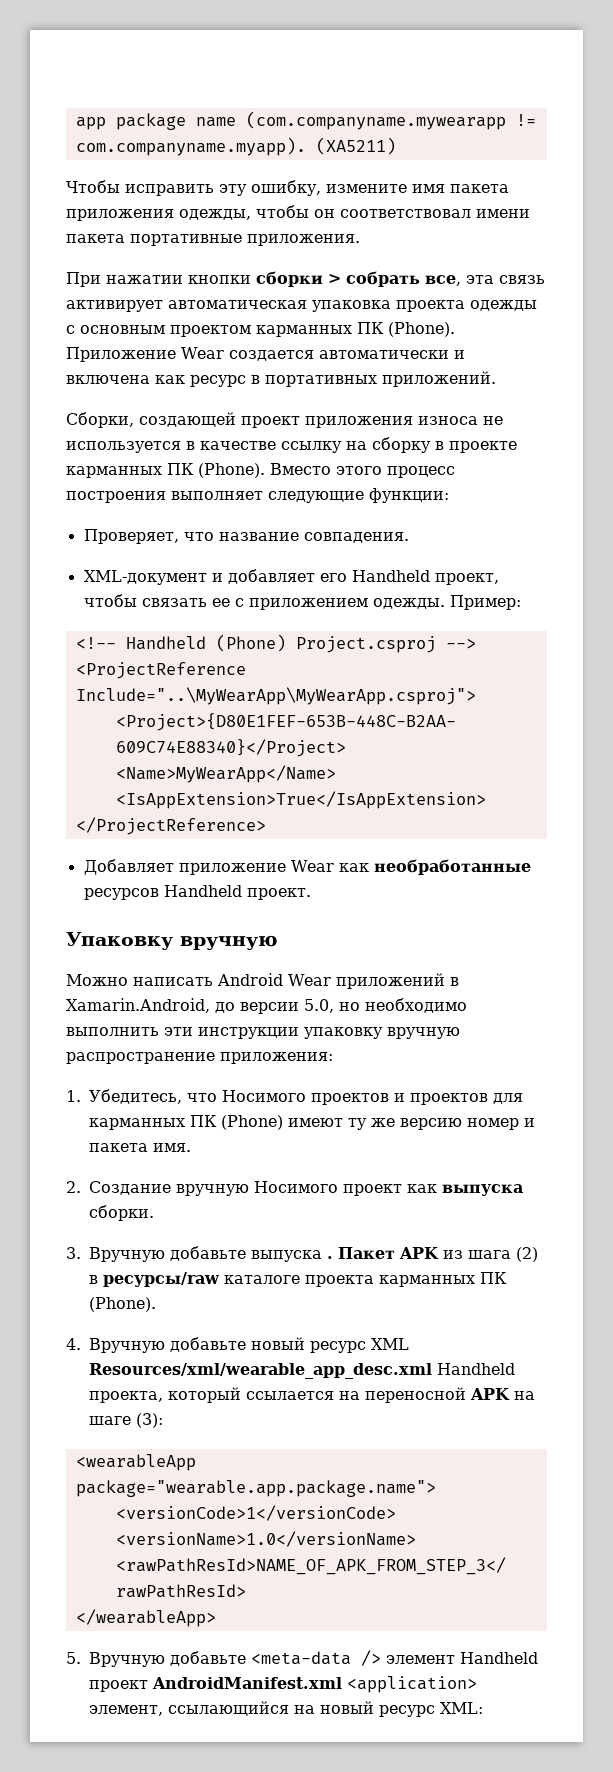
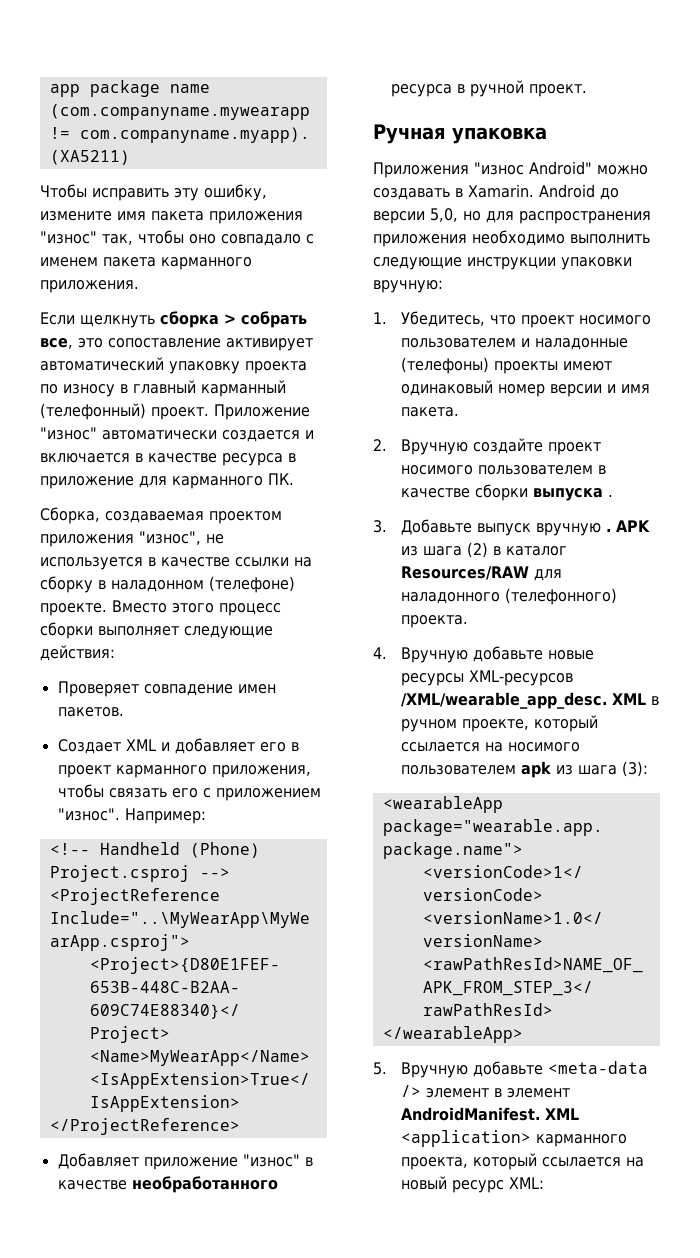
[179,205,530,220] [66,234,360,246] [66,271,545,287] [66,300,537,312] [66,322,455,337] [66,347,465,362] [66,371,496,387] [66,412,478,428] одежды, чтобы он соответствовал имени пакета портативные приложения. // При нажатии кнопки сборки > собрать все, эта связь активирует автоматическая упаковка проекта одежды с основным проектом карманных ПК (Phone). Приложение Wear создается автоматически и включена как ресурс в портативных приложений. // Сборки, создающей проект приложения износа -> [40,230,314,246] [40,257,252,270] [40,280,139,293] [40,311,307,328] [40,338,313,351] [40,357,307,374] [40,380,286,397] [40,403,310,420] [40,427,314,442] [40,453,296,466] [40,473,294,489] [40,507,282,524] [40,531,201,547] "износ" так, чтобы оно совпадало с именем пакета карманного приложения. // Если щелкнуть сборка > собрать все, это сопоставление активирует автоматический упаковку проекта по износу в главный карманный (телефонный) проект. Приложение "износ" автоматически создается и включается в качестве ресурса в приложение для карманного ПК. // Сборка, создаваемая проектом приложения "износ",
[281,441,342,453] ссылку -> [235,557,289,567] ссылки
[449,441,517,453] [66,463,265,478] проекте карманных ПК (Phone). -> [111,576,295,593] [40,603,107,616] наладонном (телефоне) проекте.
[66,491,166,503] построения -> [40,622,93,639] сборки
[369,488,449,503] [83,529,409,544] [83,569,499,585] функции: // Проверяет, что название совпадения. // XML-документ и добавляет его Handheld проект, -> [40,645,115,661] [57,681,276,697] [57,707,124,717] [57,738,299,754] [57,765,311,778] действия: // Проверяет совпадение имен пакетов. // Создает XML и добавляет его в проект карманного приложения,
[211,598,230,607] ее -> [171,788,198,798] его
[372,595,521,610] одежды. Пример: -> [57,808,206,824] "износ". Например:
[290,859,531,875] [83,885,311,900] [66,932,277,950] [66,973,459,989] [66,998,467,1014] [66,1027,460,1039] [66,1052,333,1064] [66,1089,523,1105] [89,1115,535,1130] [89,1143,191,1152] [66,1181,523,1196] [89,1205,154,1221] [66,1246,395,1262] Wear как необработанные ресурсов Handheld проект. // Упаковку вручную // Можно написать Android Wear приложений в Xamarin.Android, до версии 5.0, но необходимо выполнить эти инструкции упаковку вручную распространение приложения: // 1. Убедитесь, что Носимого проектов и проектов для карманных ПК (Phone) имеют ту же версию номер и пакета имя. // 2. Создание вручную Носимого проект как выпуска сборки. // 3. Вручную добавьте выпуска . Пакет -> [242,1154,313,1167] [57,1176,278,1193] [390,80,587,97] [373,124,547,144] [373,161,648,178] [373,184,619,200] [373,208,651,224] [373,230,650,247] [373,257,632,270] [373,280,443,293] [373,311,651,328] [400,338,628,350] [400,357,612,374] [400,380,650,397] [400,407,459,417] [373,438,601,455] [400,465,606,475] [400,484,613,501] [373,519,611,536] "износ" в качестве необработанного ресурса в ручной проект. // Ручная упаковка // Приложения "износ Android" можно создавать в Xamarin. Android до версии 5,0, но для распространения приложения необходимо выполнить следующие инструкции упаковки вручную: // 1. Убедитесь, что проект носимого пользователем и наладонные (телефоны) проекты имеют одинаковый номер версии и имя пакета. // 2. Вручную создайте проект носимого пользователем в качестве сборки выпуска . // 3. Добавьте выпуск вручную .
[103,1272,507,1287] [89,1297,156,1312] [66,1337,409,1353] [89,1363,515,1379] [89,1387,535,1403] [89,1416,131,1425] ресурсы/raw каталоге проекта карманных ПК (Phone). // 4. Вручную добавьте новый ресурс XML Resources/xml/wearable_app_desc.xml Handheld проекта, который ссылается на переносной APK на шаге -> [505,546,567,556] [400,566,562,581] [400,588,617,605] [400,615,468,628] [373,646,594,663] [400,670,573,686] [400,692,659,709] [400,715,598,732] [400,742,580,752] [400,761,617,778] каталог Resources/RAW для наладонного (телефонного) проекта. // 4. Вручную добавьте новые ресурсы XML-ресурсов /XML/wearable_app_desc. XML в ручном проекте, который ссылается на носимого пользователем apk из шага
[460,1652,538,1664] [89,1676,477,1693] [89,1701,289,1716] Handheld проект AndroidManifest.xml <application> элемент, ссылающийся -> [493,1088,570,1098] [400,1107,579,1121] [400,1130,627,1147] [400,1153,621,1170] в элемент AndroidManifest. XML <application> карманного проекта, который ссылается

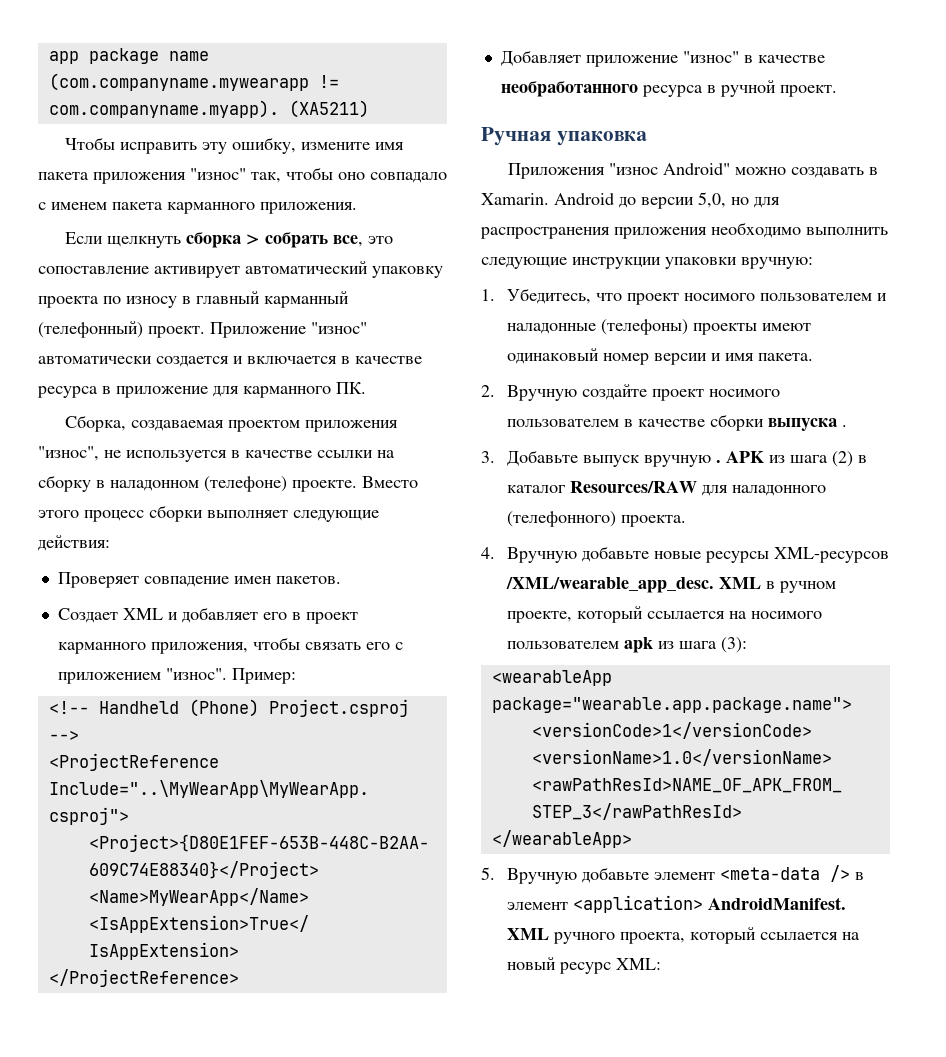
[124,808,206,824] Например: -> [231,668,296,684] Пример:
(543, 1069) none -> [654,872,716,880] элемент
[425,1088,489,1098] элемент -> (851, 873) none
(570, 1093) none -> [573,895,704,913] <application>
[400,1130,627,1147] <application> карманного -> [553,932,616,944] ручного

